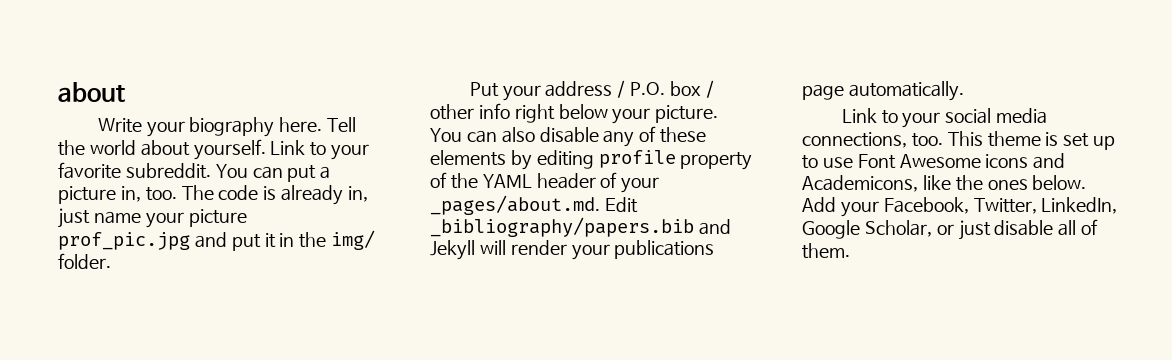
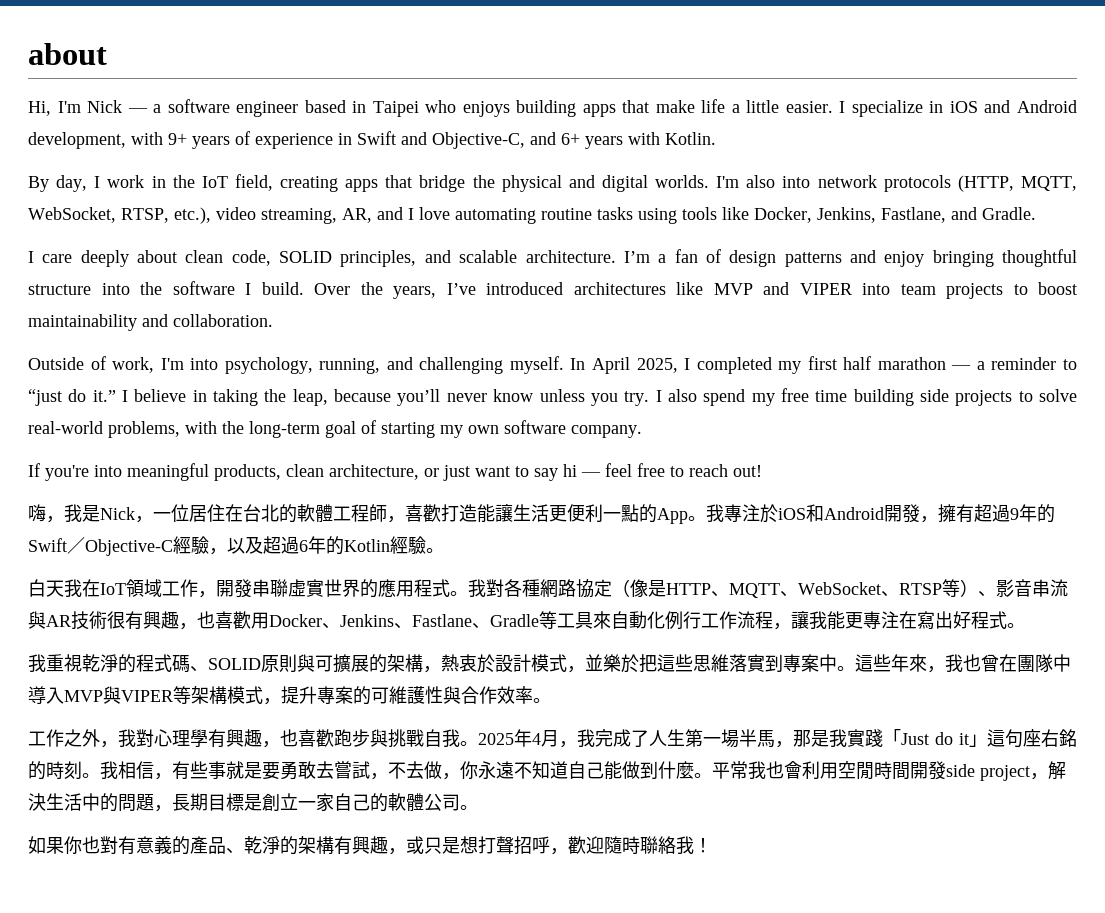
[97,117,357,137] [58,139,370,160] [58,162,331,182] [58,185,369,205] [58,208,247,228] [58,230,376,251] [58,253,111,269] [469,80,714,101] [430,103,719,124] [430,126,707,147] [430,150,753,170] [430,172,660,193] [430,195,638,215] [430,217,731,237] [430,240,715,260] [802,81,964,101] [841,108,1048,128] [802,131,1116,150] [802,153,1066,169] [802,175,1087,192] [802,197,1118,217] [802,219,1099,240] [802,243,850,259] Write your biography here. Tell the world about yourself. Link to your favorite subreddit. You can put a picture in, too. The code is already in, just name your picture prof_pic.jpg and put it in the img/ folder. // Put your address / P.O. box / other info right below your picture. You can also disable any of these elements by editing profile property of the YAML header of your _pages/about.md. Edit _bibliography/papers.bib and Jekyll will render your publications page automatically. // Link to your social media connections, too. This theme is set up to use Font Awesome icons and Academicons, like the ones below. Add your Facebook, Twitter, LinkedIn, Google Scholar, or just disable all of them. -> [28,99,1077,117] [28,131,716,149] [28,174,1078,192] [28,207,1036,224] [28,249,1078,267] [28,281,1077,299] [28,314,273,331] [28,356,1077,374] [28,388,1077,406] [28,420,642,438] [28,463,762,481] [28,504,1055,524] [28,536,444,556] [28,579,1068,598] [28,611,1025,630] [28,654,1071,673] [28,686,551,705] [28,729,1077,748] [28,761,1066,781] [28,793,478,812] [28,836,712,855] Hi, I'm Nick — a software engineer based in Taipei who enjoys building apps that make life a little easier. I specialize in iOS and Android development, with 9+ years of experience in Swift and Objective-C, and 6+ years with Kotlin. // By day, I work in the IoT field, creating apps that bridge the physical and digital worlds. I'm also into network protocols (HTTP, MQTT, WebSocket, RTSP, etc.), video streaming, AR, and I love automating routine tasks using tools like Docker, Jenkins, Fastlane, and Gradle. // I care deeply about clean code, SOLID principles, and scalable architecture. I’m a fan of design patterns and enjoy bringing thoughtful structure into the software I build. Over the years, I’ve introduced architectures like MVP and VIPER into team projects to boost maintainability and collaboration. // Outside of work, I'm into psychology, running, and challenging myself. In April 2025, I completed my first half marathon — a reminder to “just do it.” I believe in taking the leap, because you’ll never know unless you try. I also spend my free time building side projects to solve real-world problems, with the long-term goal of starting my own software company. // If you're into meaningful products, clean architecture, or just want to say hi — feel free to reach out! // 嗨，我是Nick，一位居住在台北的軟體工程師，喜歡打造能讓生活更便利一點的App。我專注於iOS和Android開發，擁有超過9年的Swift／Objective-C經驗，以及超過6年的Kotlin經驗。 // 白天我在IoT領域工作，開發串聯虛實世界的應用程式。我對各種網路協定（像是HTTP、MQTT、WebSocket、RTSP等）、影音串流與AR技術很有興趣，也喜歡用Docker、Jenkins、Fastlane、Gradle等工具來自動化例行工作流程，讓我能更專注在寫出好程式。 // 我重視乾淨的程式碼、SOLID原則與可擴展的架構，熱衷於設計模式，並樂於把這些思維落實到專案中。這些年來，我也曾在團隊中導入MVP與VIPER等架構模式，提升專案的可維護性與合作效率。 // 工作之外，我對心理學有興趣，也喜歡跑步與挑戰自我。2025年4月，我完成了人生第一場半馬，那是我實踐「Just do it」這句座右銘的時刻。我相信，有些事就是要勇敢去嘗試，不去做，你永遠不知道自己能做到什麼。平常我也會利用空閒時間開發side project，解決生活中的問題，長期目標是創立一家自己的軟體公司。 // 如果你也對有意義的產品、乾淨的架構有興趣，或只是想打聲招呼，歡迎隨時聯絡我！

